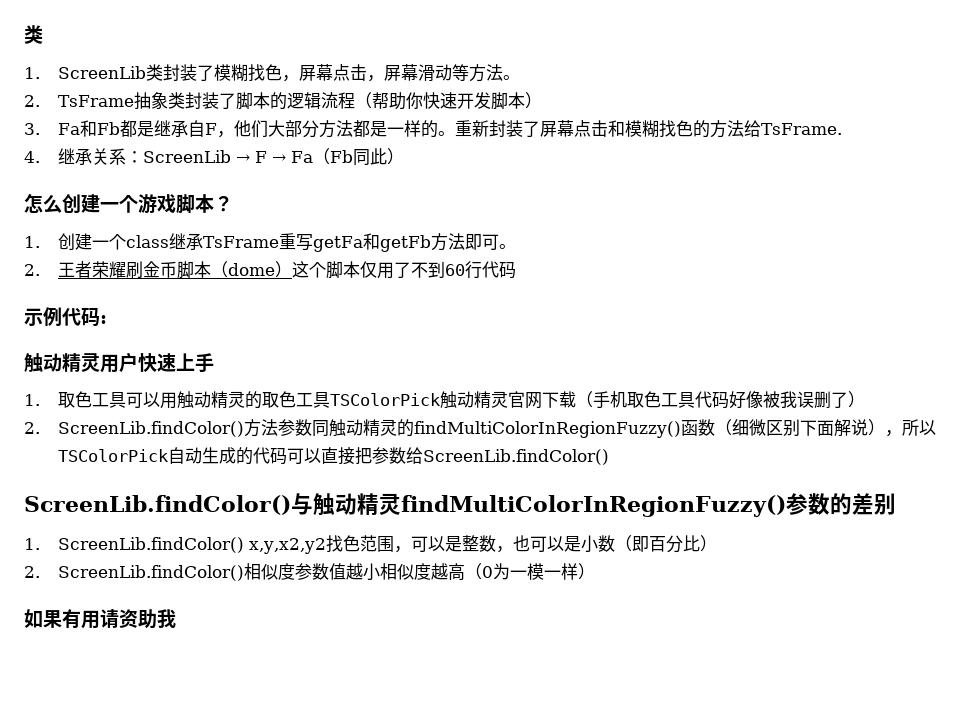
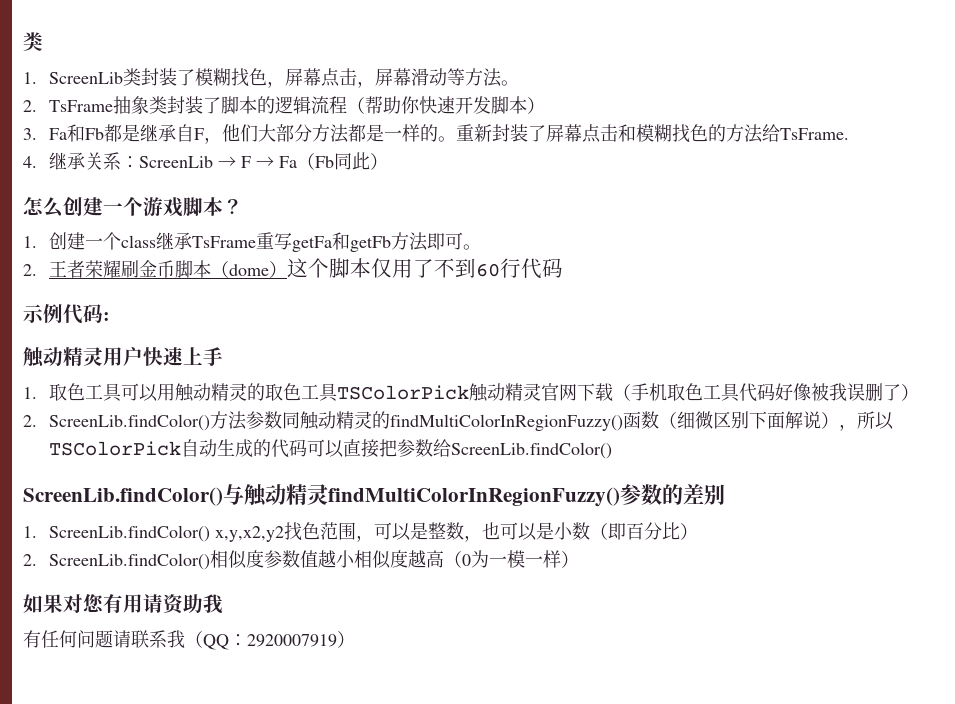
(62, 619) none -> [63,594,104,613] 对您
(176, 618) none -> [23,630,355,650] // 有任何问题请联系我（QQ：2920007919）

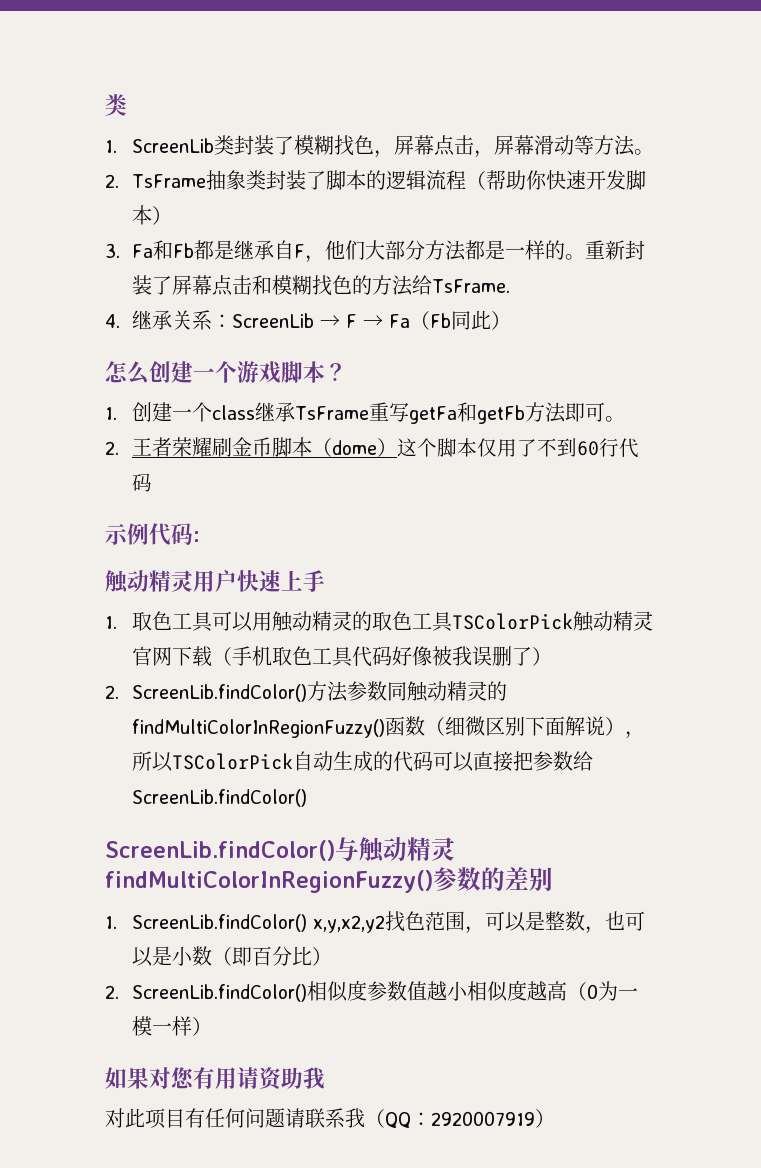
(223, 604) none -> [105,1108,185,1129] 对此项目

